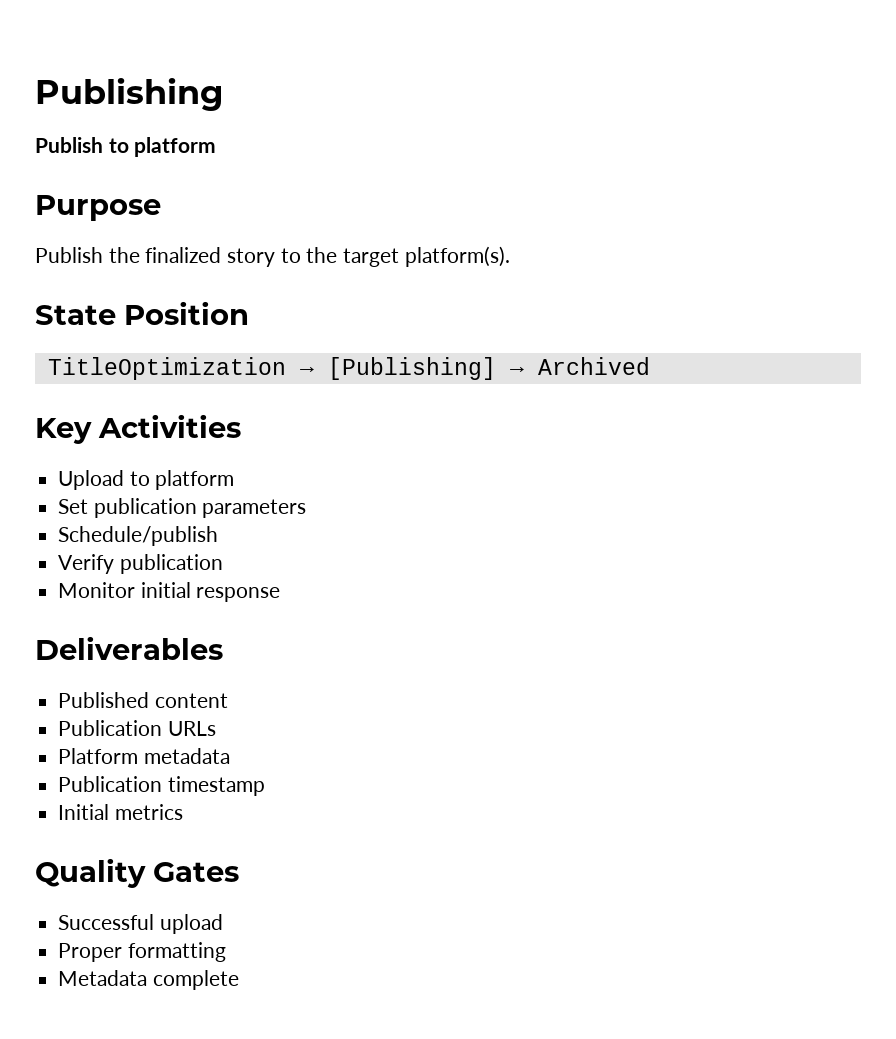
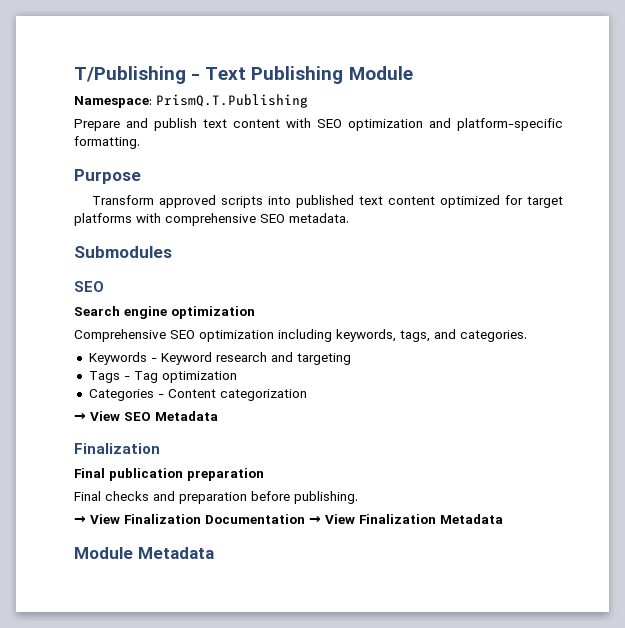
[35,78,223,111] [35,137,217,157] [35,195,161,221] [35,246,510,267] [35,301,249,325] [47,357,650,380] [35,414,241,444] [58,470,235,490] [58,498,307,518] [58,526,219,546] [58,554,223,574] [58,582,281,602] [35,636,223,660] [58,692,228,708] [58,720,216,736] [58,748,230,764] [58,776,265,796] [58,804,183,820] [35,858,239,888] [58,914,223,934] [58,942,226,962] [58,970,239,990] Publishing // Publish to platform // Purpose // Publish the finalized story to the target platform(s). // State Position // TitleOptimization → [Publishing] → Archived // Key Activities // Upload to platform // Set publication parameters // Schedule/publish // Verify publication // Monitor initial response // Deliverables // Published content // Publication URLs // Platform metadata // Publication timestamp // Initial metrics // Quality Gates // Successful upload // Proper formatting // Metadata complete -> [74,66,413,84] [74,94,308,108] [74,118,563,131] [74,136,140,149] [74,169,141,184] [91,195,563,208] [74,213,349,226] [74,246,172,258] [74,281,104,292] [74,306,255,319] [74,329,527,342] [88,352,351,365] [88,371,237,383] [88,389,307,401] [74,411,218,421] [74,443,160,454] [74,468,264,481] [74,491,358,504] [74,514,503,524] [74,547,214,559] T/Publishing - Text Publishing Module // Namespace: PrismQ.T.Publishing // Prepare and publish text content with SEO optimization and platform-specific formatting. // Purpose // Transform approved scripts into published text content optimized for target platforms with comprehensive SEO metadata. // Submodules // SEO // Search engine optimization // Comprehensive SEO optimization including keywords, tags, and categories. // Keywords - Keyword research and targeting // Tags - Tag optimization // Categories - Content categorization // → View SEO Metadata // Finalization // Final publication preparation // Final checks and preparation before publishing. // → View Finalization Documentation → View Finalization Metadata // Module Metadata

